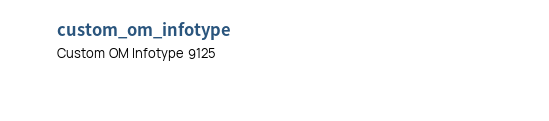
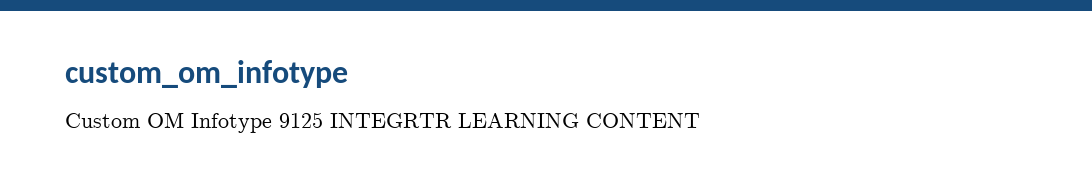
(216, 53) none -> [330,113,700,128] INTEGRTR LEARNING CONTENT

